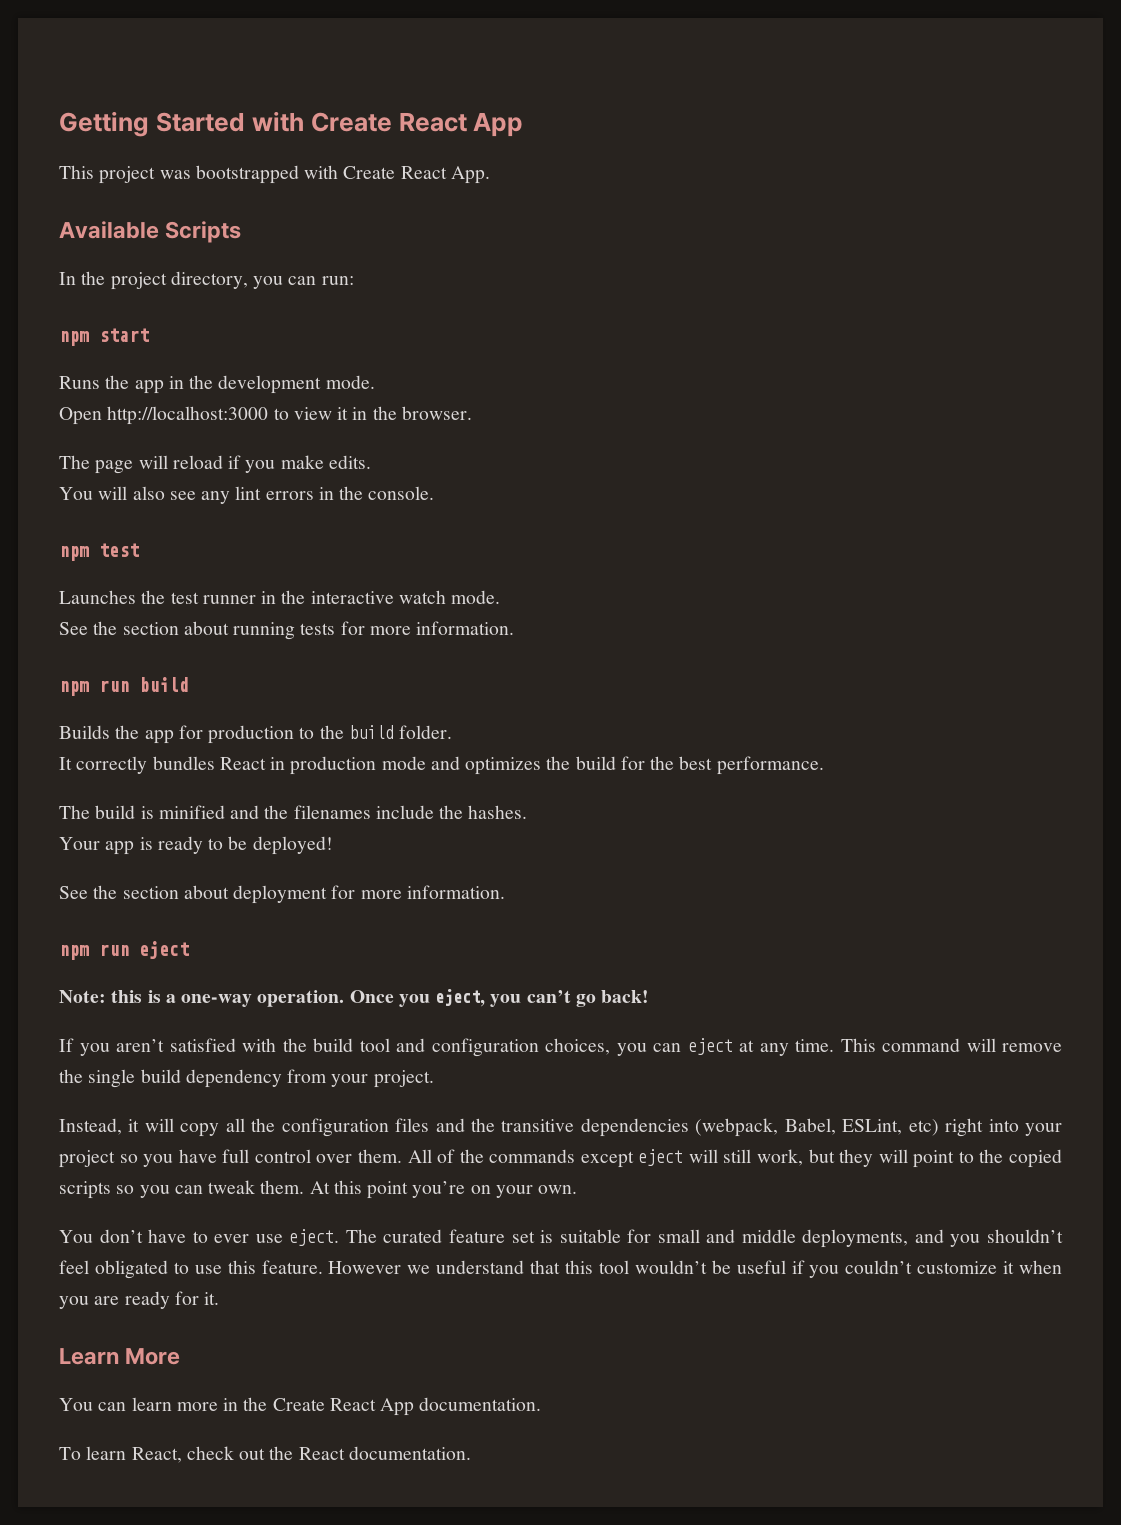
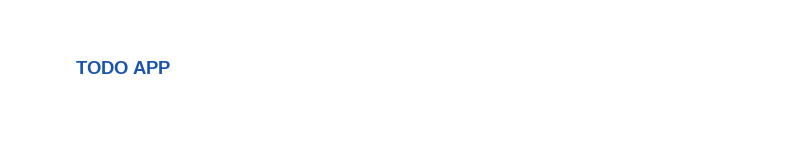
[59,111,524,137] [59,165,490,184] [59,221,242,243] [59,271,354,290] [59,328,149,346] [59,375,375,394] [59,406,472,425] [59,455,371,474] [59,486,435,504] [59,543,139,561] [59,590,501,604] [59,621,515,640] [59,677,189,696] [59,725,453,744] [59,756,824,775] [59,805,528,819] [59,836,333,855] [59,885,505,904] [59,941,189,960] [59,989,650,1007] [59,1038,1062,1057] [59,1069,434,1088] [59,1118,1063,1137] [59,1149,1063,1168] [59,1180,578,1199] [59,1229,1063,1248] [59,1260,1062,1279] [59,1291,220,1309] [59,1348,181,1365] [59,1397,542,1416] [59,1446,471,1463] Getting Started with Create React App // This project was bootstrapped with Create React App. // Available Scripts // In the project directory, you can run: // npm start // Runs the app in the development mode. // Open http://localhost:3000 to view it in the browser. // The page will reload if you make edits. // You will also see any lint errors in the console. // npm test // Launches the test runner in the interactive watch mode. // See the section about running tests for more information. // npm run build // Builds the app for production to the build folder. // It correctly bundles React in production mode and optimizes the build for the best performance. // The build is minified and the filenames include the hashes. // Your app is ready to be deployed! // See the section about deployment for more information. // npm run eject // Note: this is a one-way operation. Once you eject, you can’t go back! // If you aren’t satisfied with the build tool and configuration choices, you can eject at any time. This command will remove the single build dependency from your project. // Instead, it will copy all the configuration files and the transitive dependencies (webpack, Babel, ESLint, etc) right into your project so you have full control over them. All of the commands except eject will still work, but they will point to the copied scripts so you can tweak them. At this point you’re on your own. // You don’t have to ever use eject. The curated feature set is suitable for small and middle deployments, and you shouldn’t feel obligated to use this feature. However we understand that this tool wouldn’t be useful if you couldn’t customize it when you are ready for it. // Learn More // You can learn more in the Create React App documentation. // To learn React, check out the React documentation. -> [76,61,170,74] TODO APP

